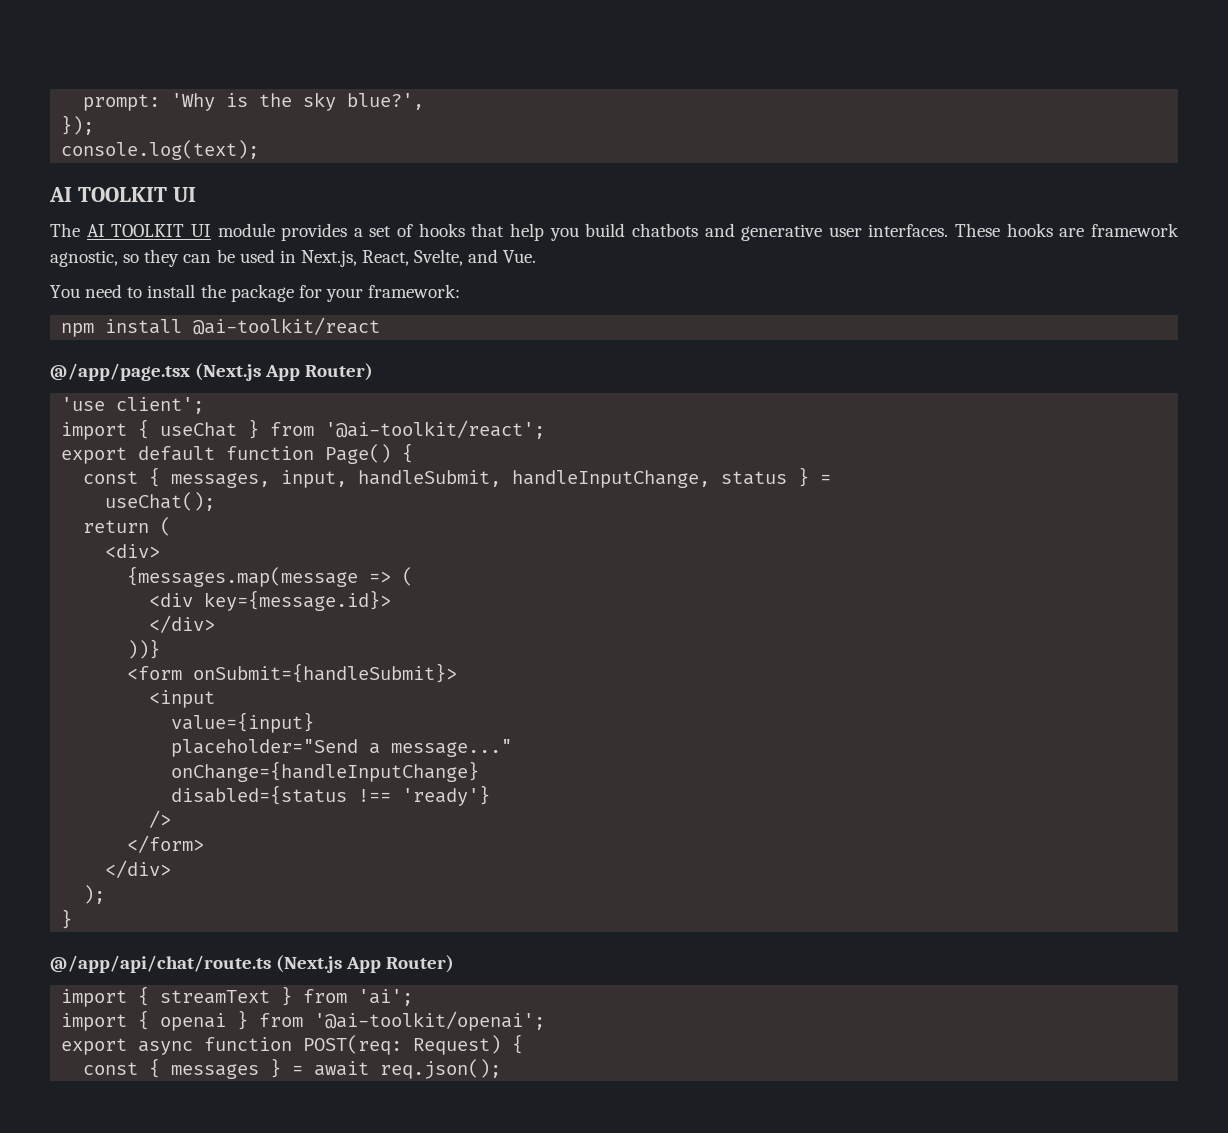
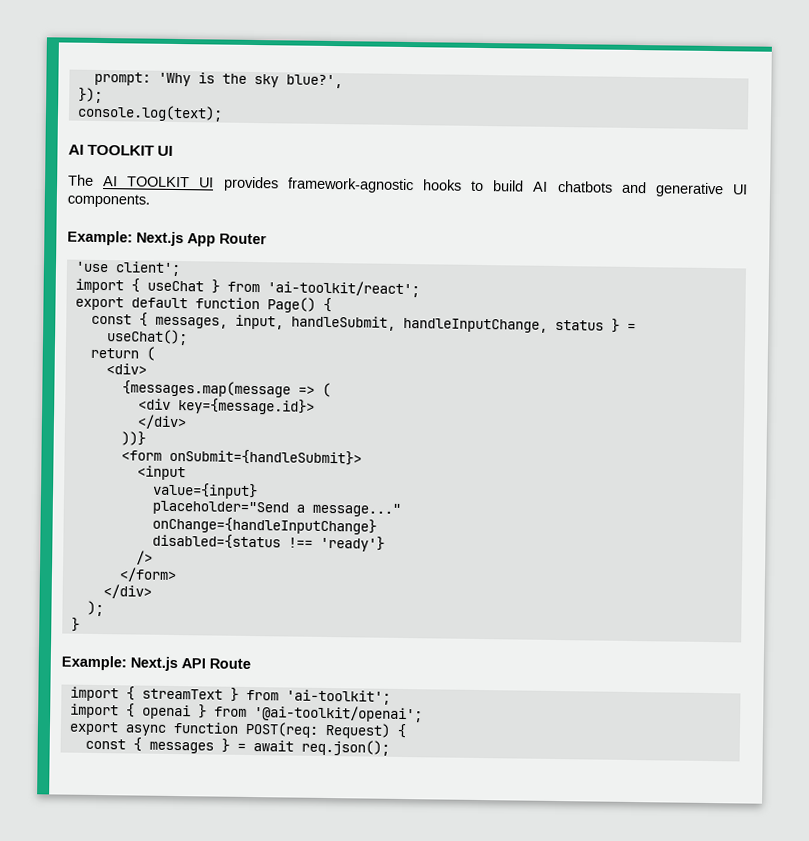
[217,223,1179,241] [50,249,537,267] [50,284,461,302] [61,317,381,337] [50,363,374,381] module provides a set of hooks that help you build chatbots and generative user interfaces. These hooks are framework agnostic, so they can be used in Next.js, React, Svelte, and Vue. // You need to install the package for your framework: // npm install @ai-toolkit/react // @/app/page.tsx (Next.js App Router) -> [222,176,748,198] [67,193,150,208] [67,230,267,247] provides framework-agnostic hooks to build AI chatbots and generative UI components. // Example: Next.js App Router
[325,420,546,439] '@ai-toolkit/react'; -> [266,280,420,298] 'ai-toolkit/react';
[50,955,455,973] @/app/api/chat/route.ts (Next.js App Router) -> [61,655,251,672] Example: Next.js API Route
[358,989,414,1006] 'ai'; -> [285,689,391,705] 'ai-toolkit';

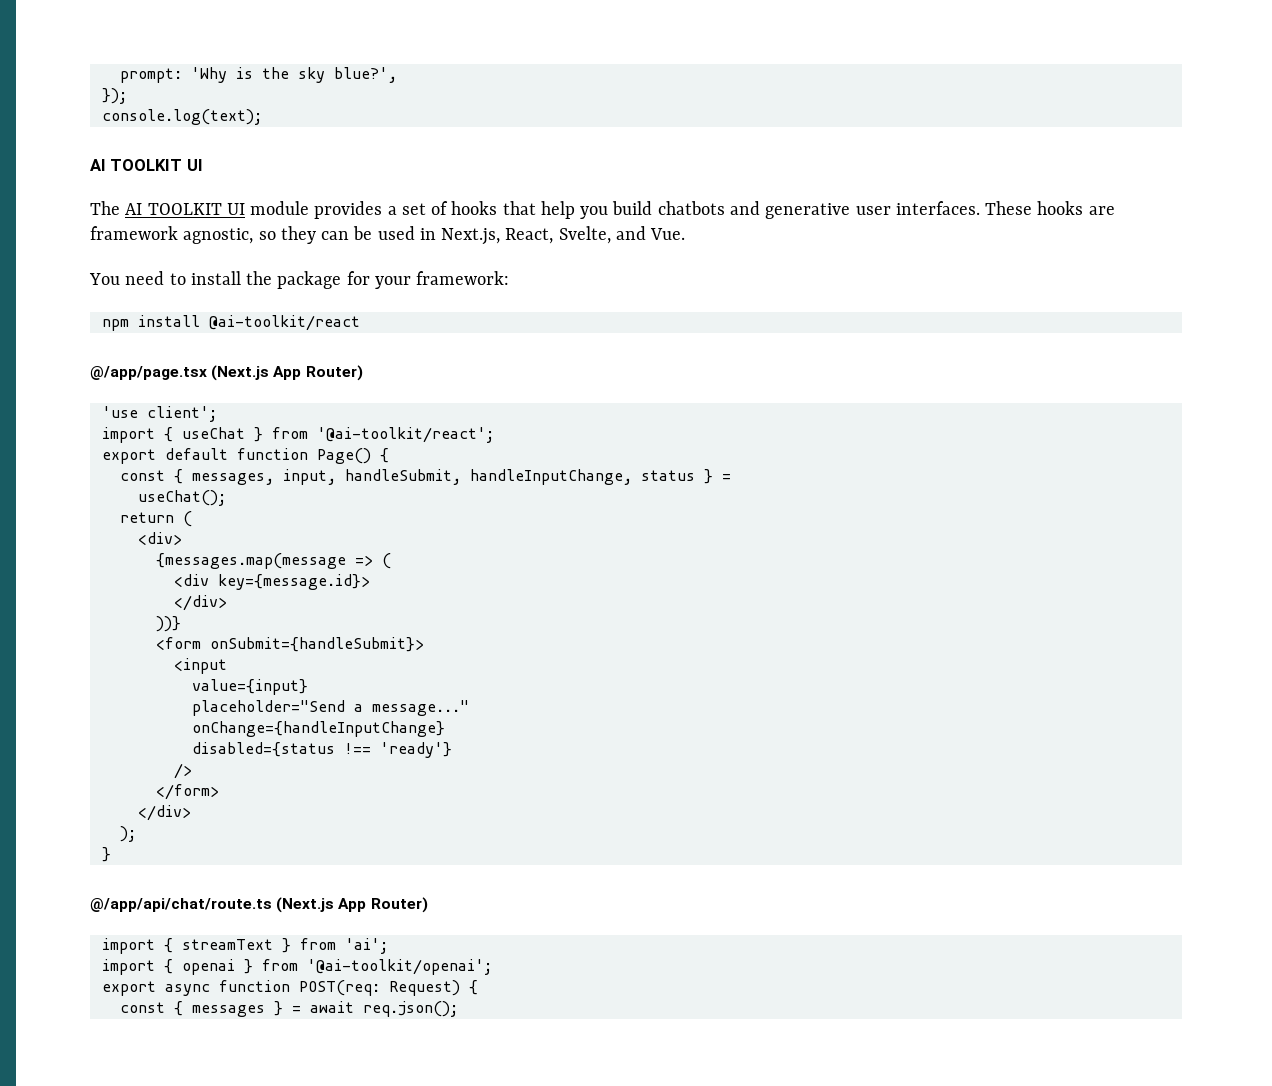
[222,176,748,198] [67,193,150,208] [67,230,267,247] provides framework-agnostic hooks to build AI chatbots and generative UI components. // Example: Next.js App Router -> [250,201,1115,219] [90,226,686,245] [89,271,510,289] [101,315,360,331] [90,365,363,381] module provides a set of hooks that help you build chatbots and generative user interfaces. These hooks are framework agnostic, so they can be used in Next.js, React, Svelte, and Vue. // You need to install the package for your framework: // npm install @ai-toolkit/react // @/app/page.tsx (Next.js App Router)
[266,280,420,298] 'ai-toolkit/react'; -> [316,427,494,443] '@ai-toolkit/react';
[61,655,251,672] Example: Next.js API Route -> [90,897,428,913] @/app/api/chat/route.ts (Next.js App Router)
[285,689,391,705] 'ai-toolkit'; -> [344,938,388,954] 'ai';

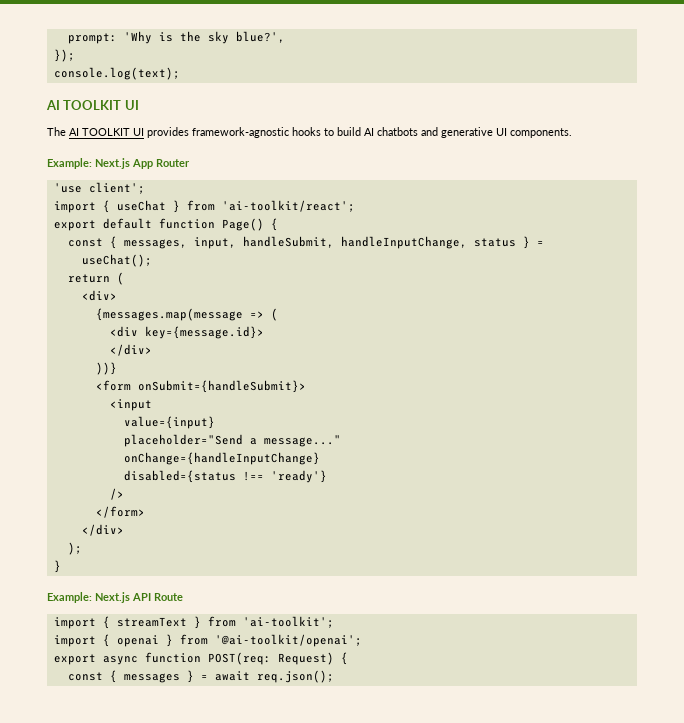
[250,201,1115,219] [90,226,686,245] [89,271,510,289] [101,315,360,331] [90,365,363,381] module provides a set of hooks that help you build chatbots and generative user interfaces. These hooks are framework agnostic, so they can be used in Next.js, React, Svelte, and Vue. // You need to install the package for your framework: // npm install @ai-toolkit/react // @/app/page.tsx (Next.js App Router) -> [147,127,572,138] [47,158,190,169] provides framework-agnostic hooks to build AI chatbots and generative UI components. // Example: Next.js App Router
[316,427,494,443] '@ai-toolkit/react'; -> [221,200,355,212] 'ai-toolkit/react';
[90,897,428,913] @/app/api/chat/route.ts (Next.js App Router) -> [47,592,183,603] Example: Next.js API Route
[344,938,388,954] 'ai'; -> [242,616,334,628] 'ai-toolkit';

